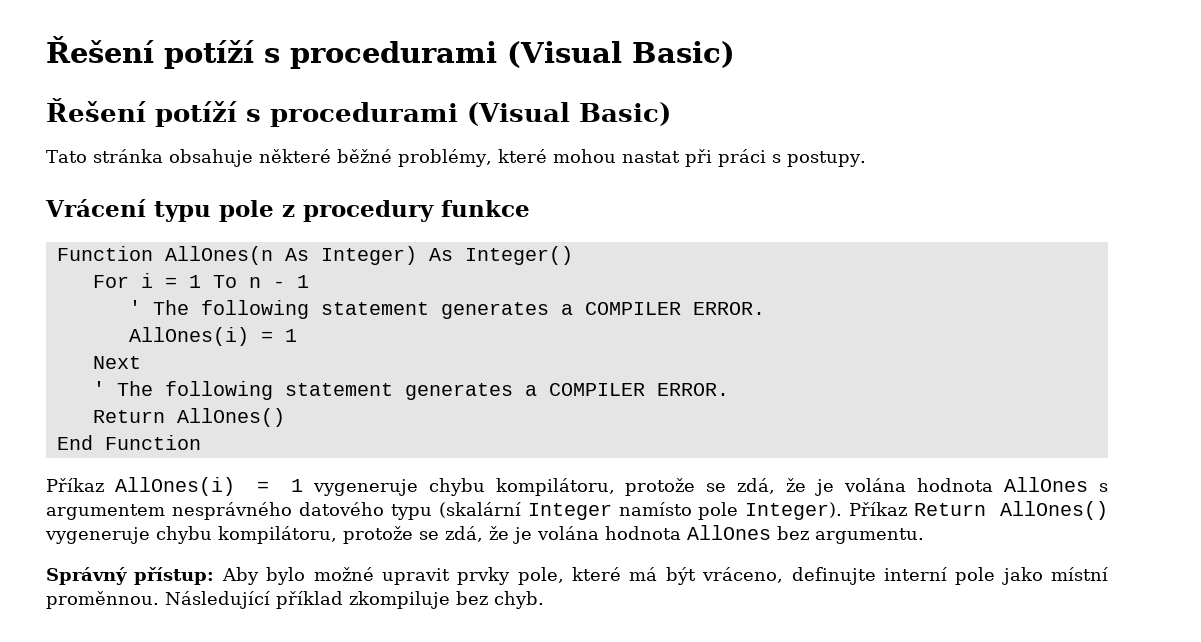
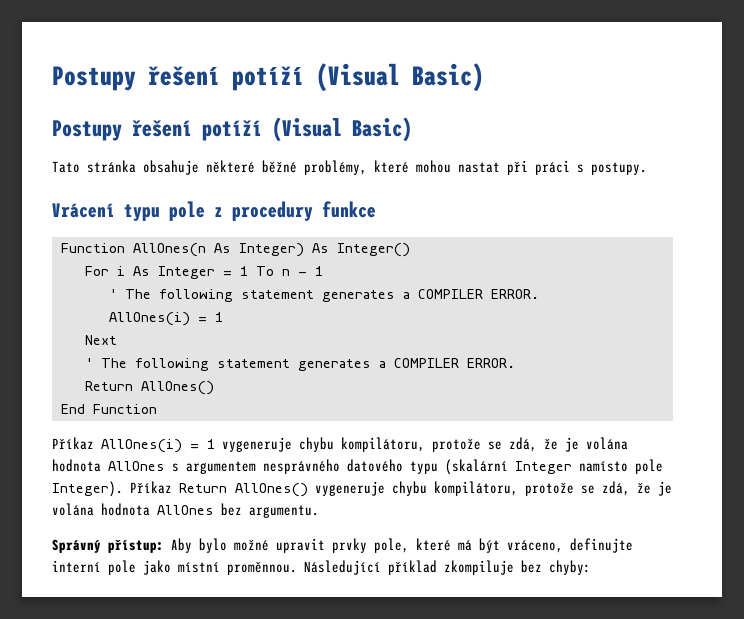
[46,36,735,69] [46,98,458,127] Řešení potíží s procedurami (Visual Basic) // Řešení potíží s procedurami -> [52,63,484,92] [52,120,262,141] Postupy řešení potíží (Visual Basic) // Postupy řešení potíží
(153, 280) none -> [132,266,215,279] As Integer
[494,591,544,609] chyb. -> [549,560,591,575] chyby:

